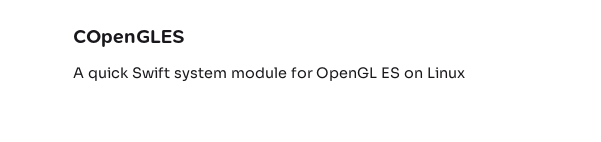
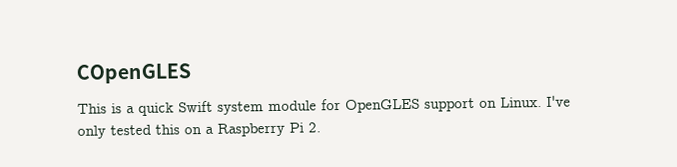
[73,67,84,78] A -> [77,103,135,114] This is a
[316,67,466,81] OpenGL ES on Linux -> [345,95,571,113] [77,122,321,139] OpenGLES support on Linux. I've only tested this on a Raspberry Pi 2.

